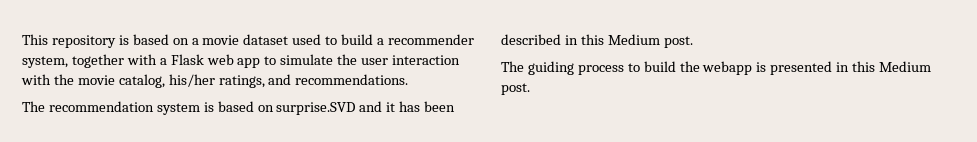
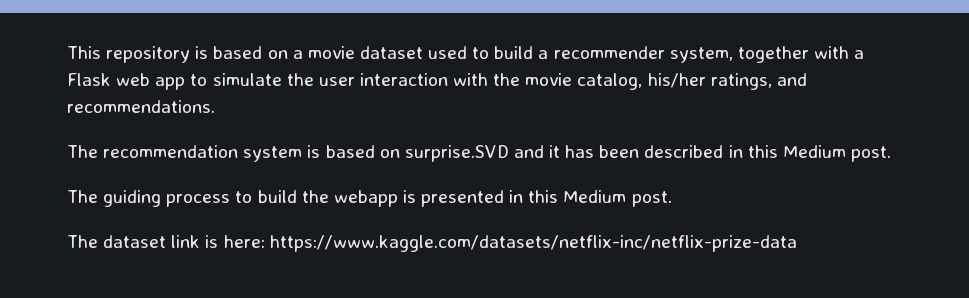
(530, 89) none -> [67,235,797,252] // The dataset link is here: https://www.kaggle.com/datasets/netflix-inc/netflix-prize-data

